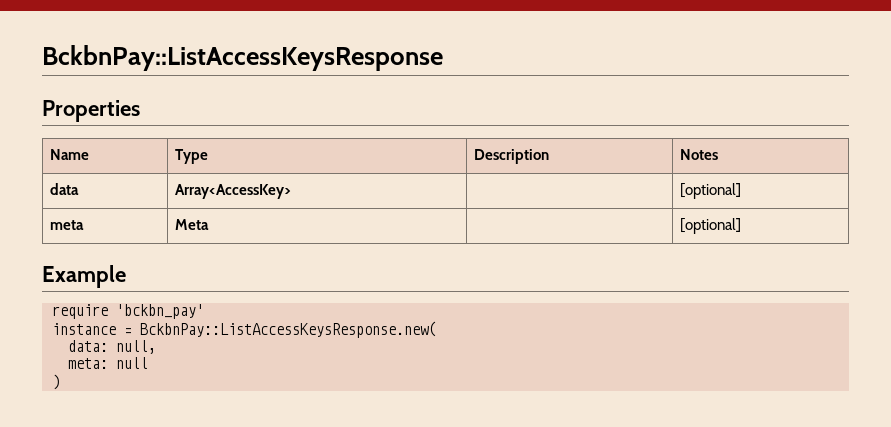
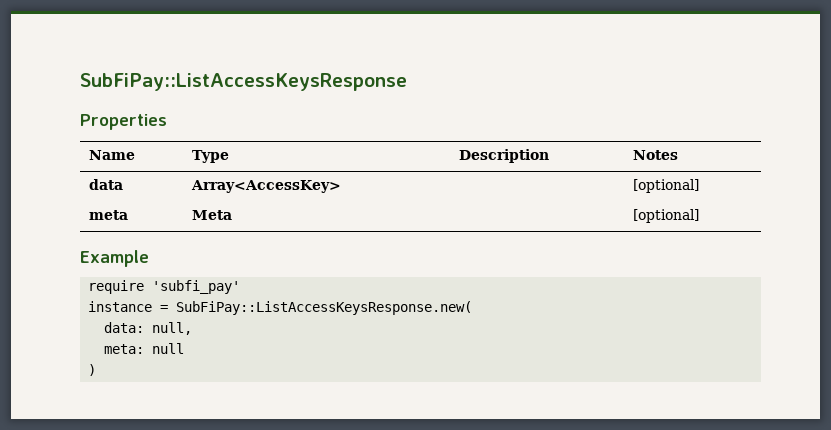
[42,45,443,71] BckbnPay::ListAccessKeysResponse -> [80,73,407,91] SubFiPay::ListAccessKeysResponse
[115,304,204,319] 'bckbn_pay' -> [152,280,241,294] 'subfi_pay'
[139,321,436,338] BckbnPay::ListAccessKeysResponse.new( -> [176,301,473,315] SubFiPay::ListAccessKeysResponse.new(

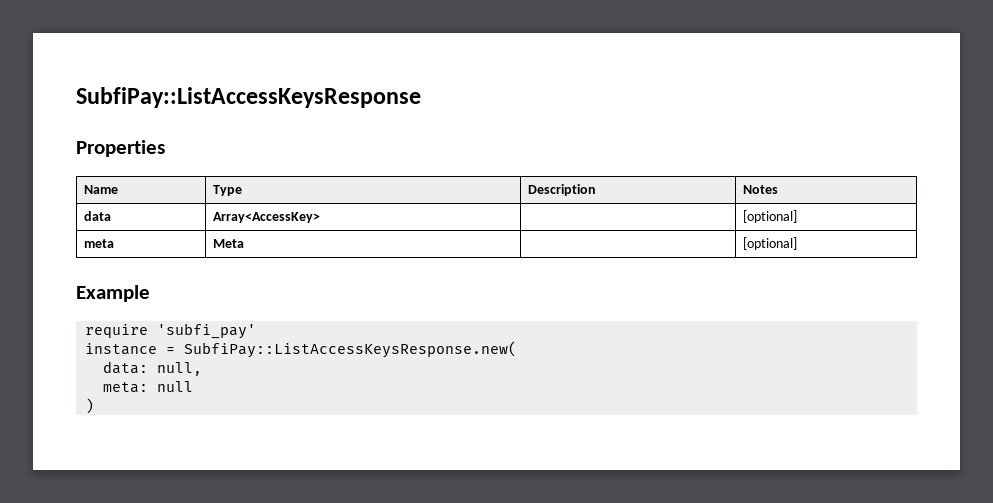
[80,73,407,91] SubFiPay::ListAccessKeysResponse -> [76,87,421,108] SubfiPay::ListAccessKeysResponse
[176,301,473,315] SubFiPay::ListAccessKeysResponse.new( -> [184,341,518,358] SubfiPay::ListAccessKeysResponse.new(

